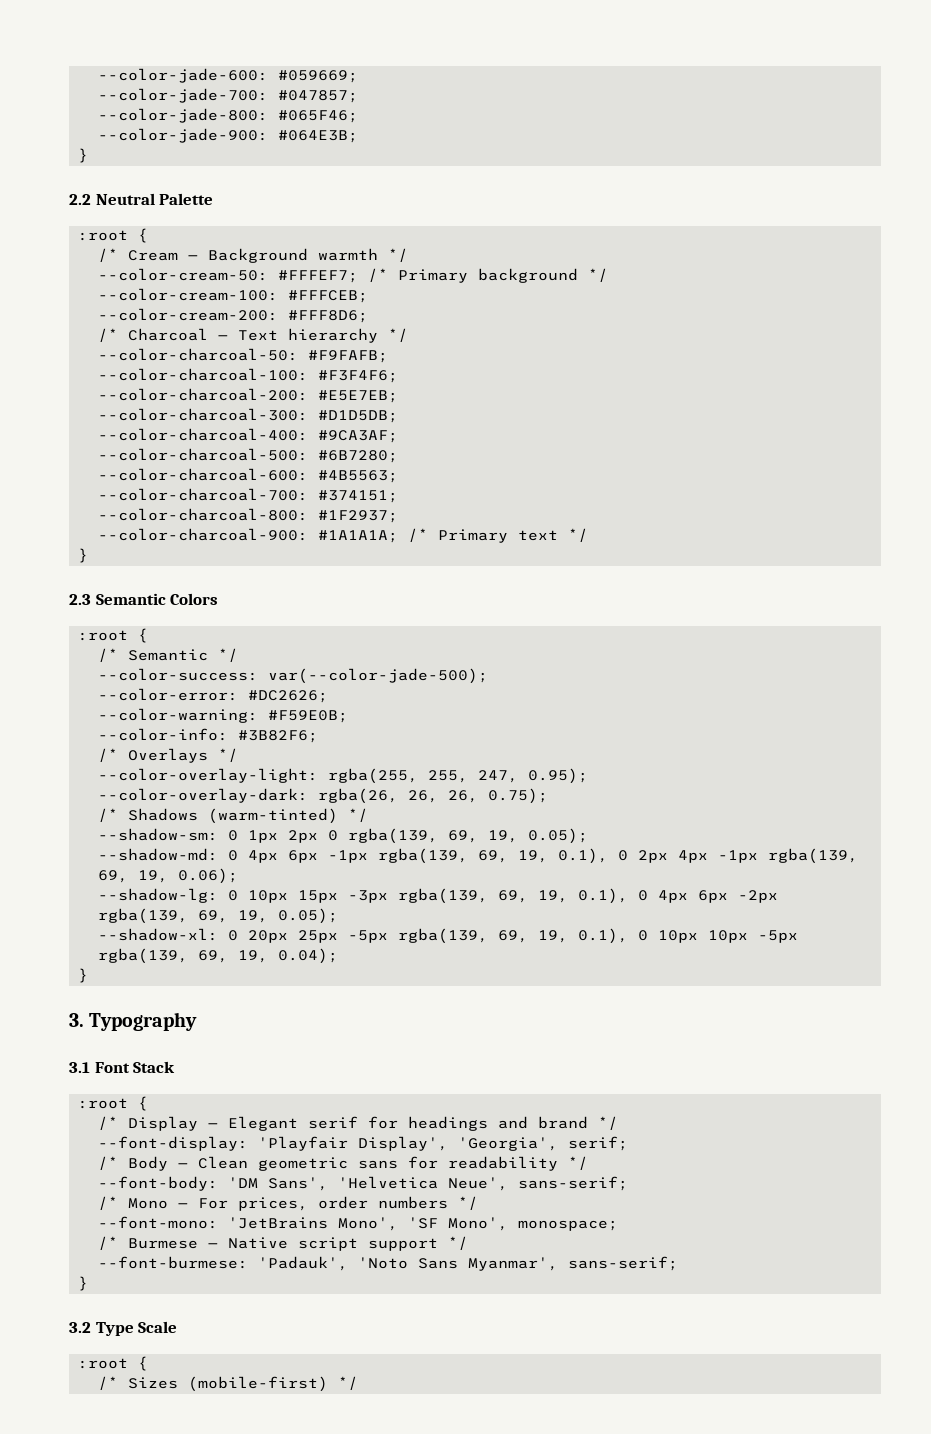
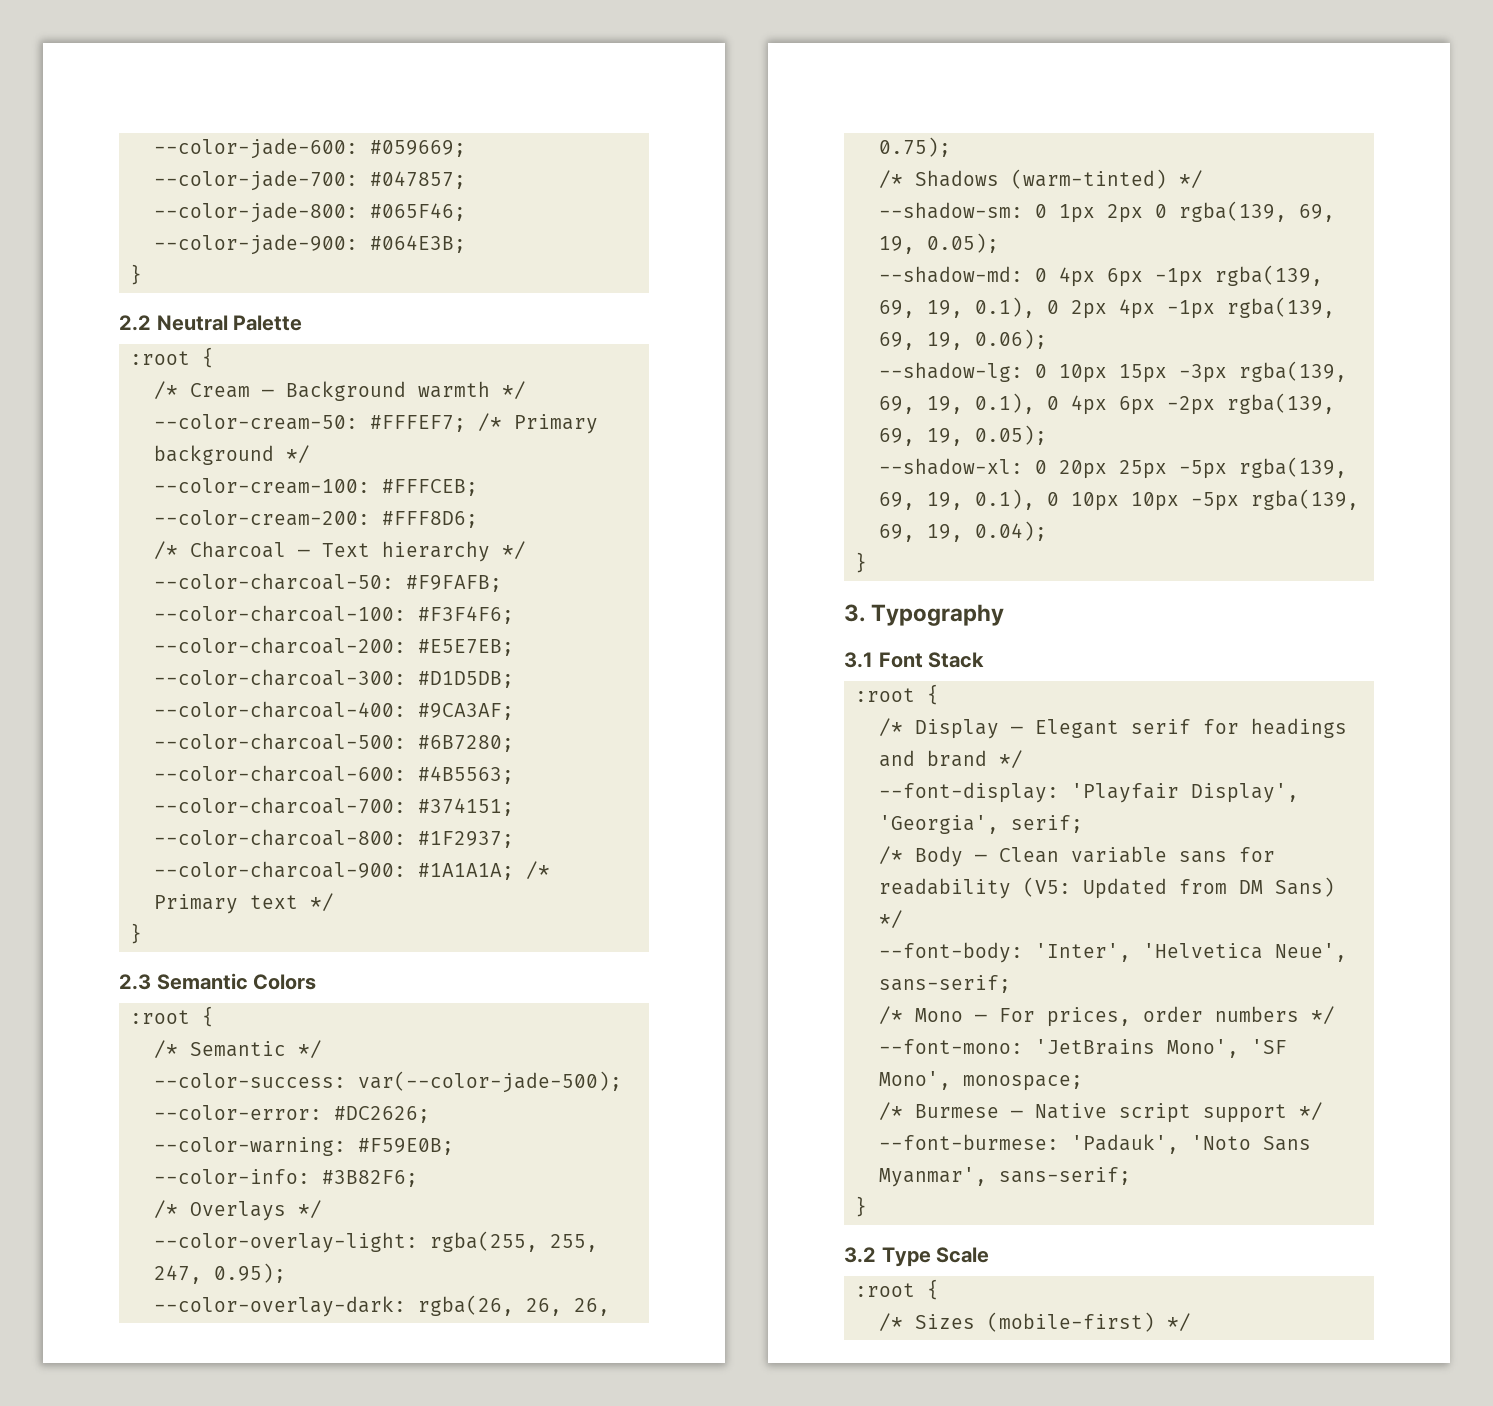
[257,1157,348,1171] geometric -> [1071,846,1168,863] variable
(558, 1163) none -> [1023,877,1336,899] (V5: Updated from DM Sans)
[227,1177,328,1191] 'DM Sans', -> [1035,943,1132,962] 'Inter',

